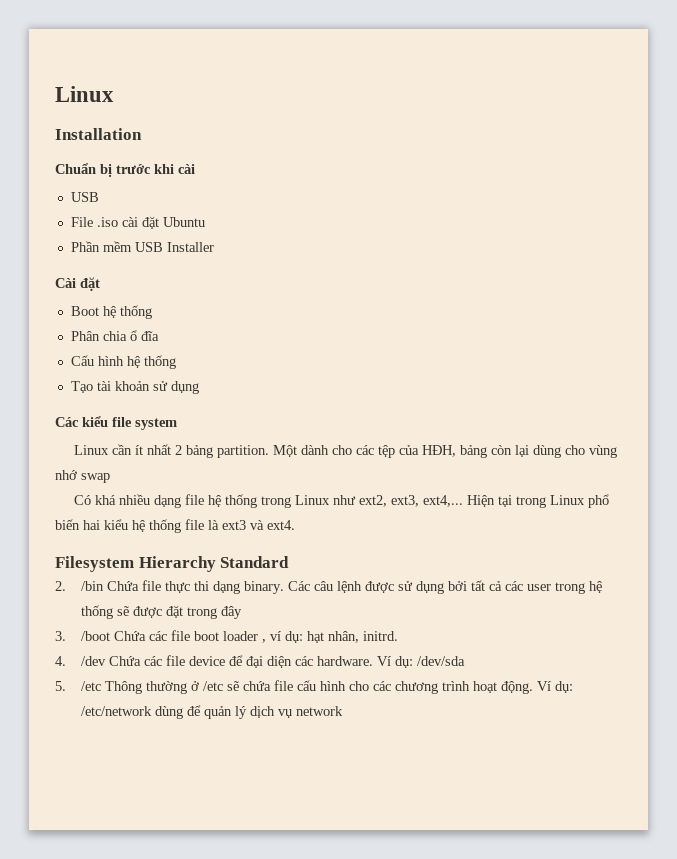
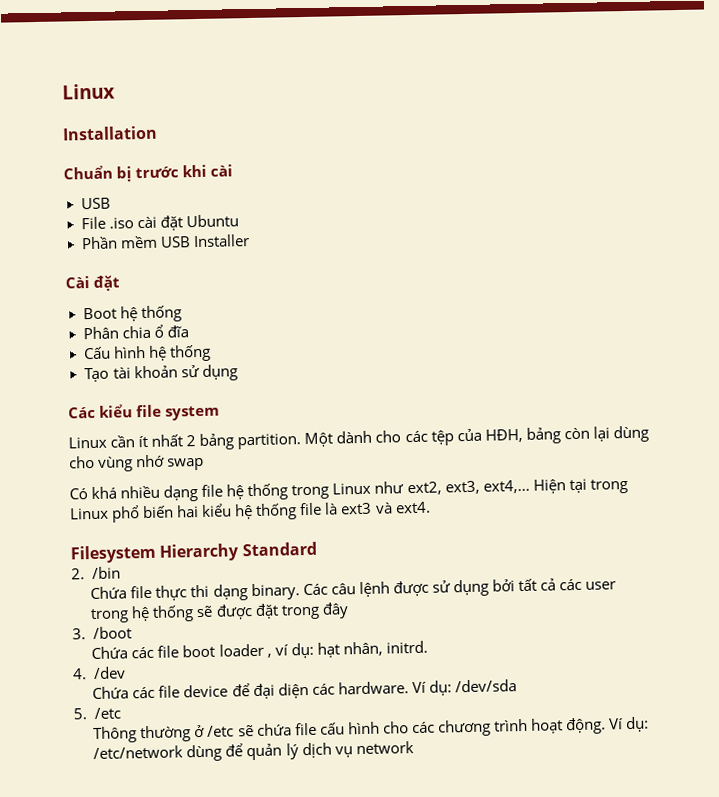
(105, 586) none -> (121, 573) //
(111, 636) none -> (132, 633) //
(107, 661) none -> (126, 673) //
(102, 686) none -> (121, 713) //

